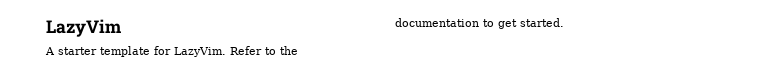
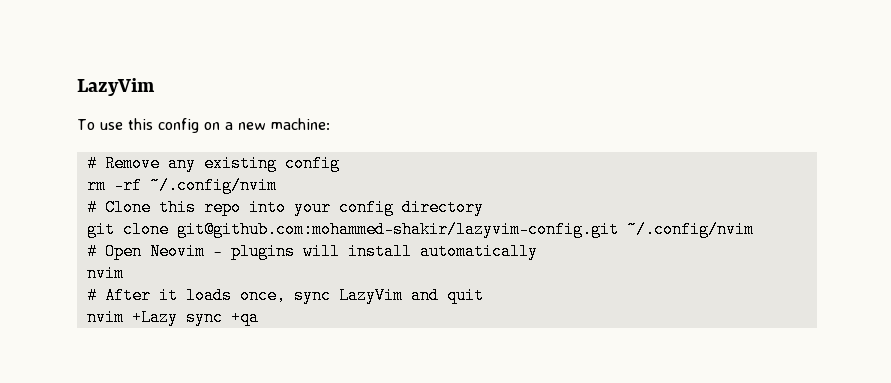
[45,46,298,57] [395,18,564,29] A starter template for LazyVim. Refer to the documentation to get started. -> [77,118,330,133] [86,155,340,172] [86,177,277,194] [86,199,484,216] [86,221,754,238] [86,243,538,260] [86,265,124,282] [86,287,484,304] [86,309,259,326] To use this config on a new machine: // # Remove any existing config // rm -rf ~/.config/nvim // # Clone this repo into your config directory // git clone git@github.com:mohammed-shakir/lazyvim-config.git ~/.config/nvim // # Open Neovim — plugins will install automatically // nvim // # After it loads once, sync LazyVim and quit // nvim +Lazy sync +qa

